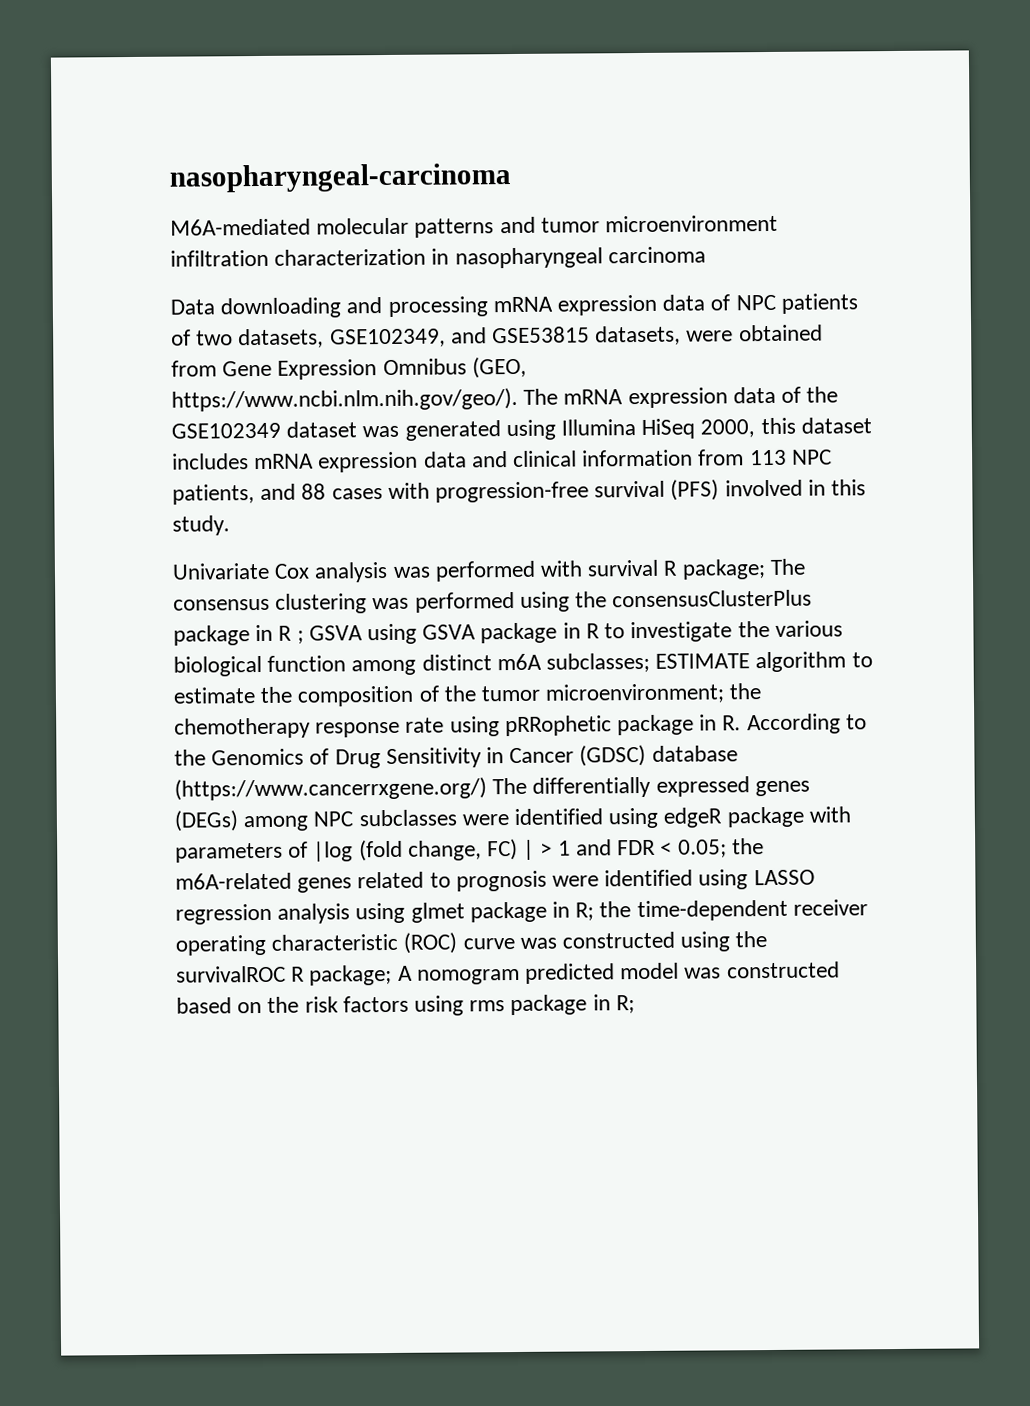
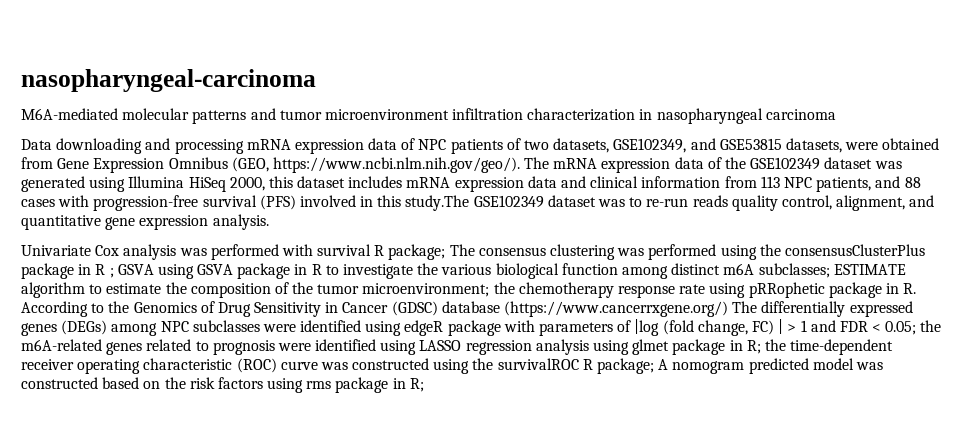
[172,515,230,536] study. -> [405,195,935,211] [21,214,269,230] study.The GSE102349 dataset was to re-run reads quality control, alignment, and quantitative gene expression analysis.

